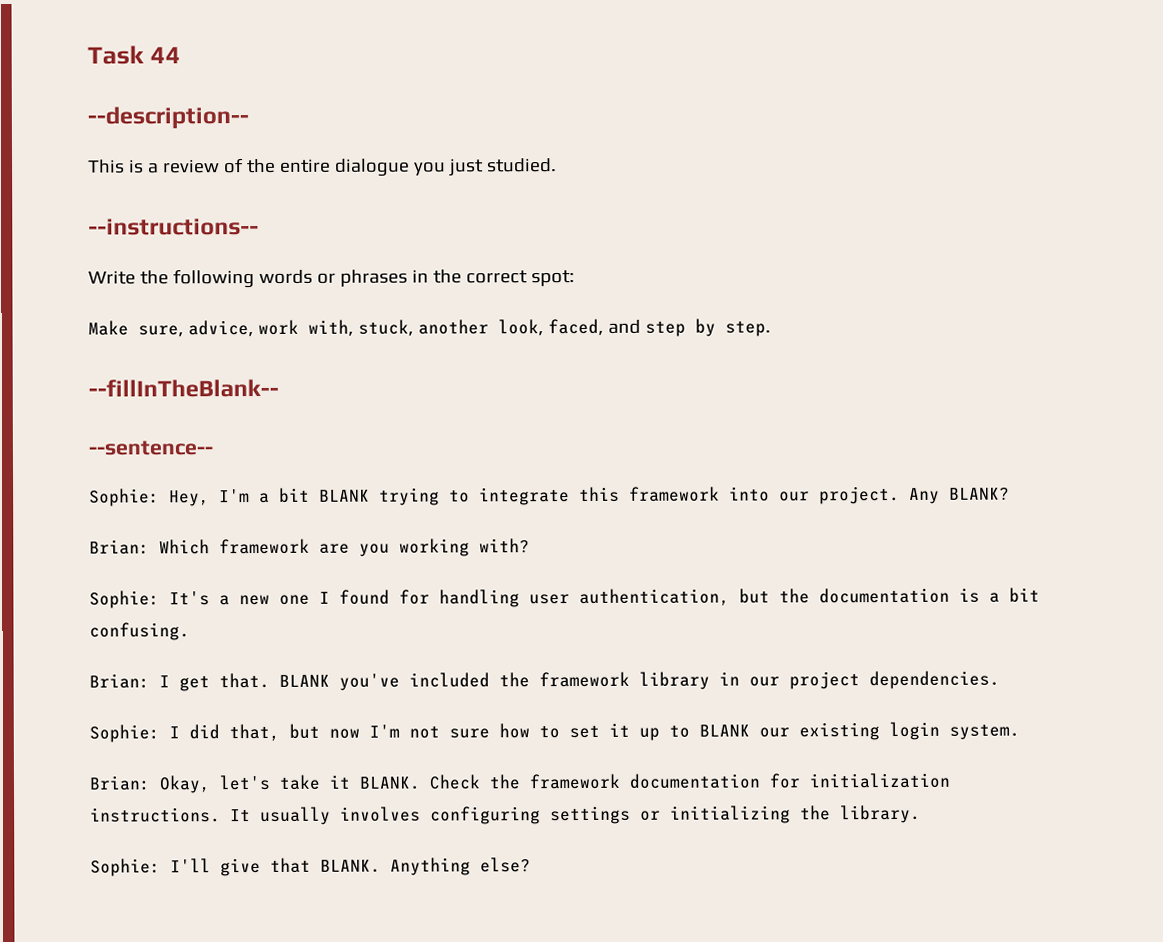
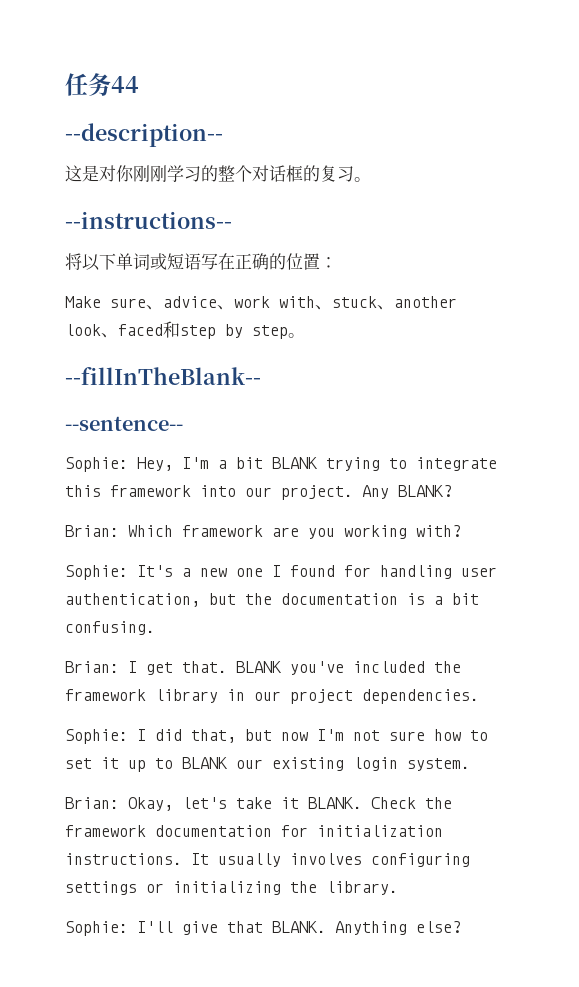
[87,45,144,65] Task -> [65,73,111,96] 任务
[88,158,557,177] [88,218,259,236] [88,269,575,289] [88,318,641,338] This is a review of the entire dialogue you just studied. // --instructions-- // Write the following words or phrases in the correct spot: // Make sure, advice, work with, stuck, another look, faced, and -> [65,165,371,182] [65,211,232,229] [65,253,337,271] [65,296,457,310] [65,321,180,338] 这是对你刚刚学习的整个对话框的复习。 // --instructions-- // 将以下单词或短语写在正确的位置： // Make sure、advice、work with、stuck、another look、faced和
[724,320,771,337] step. -> [252,325,305,339] step。

